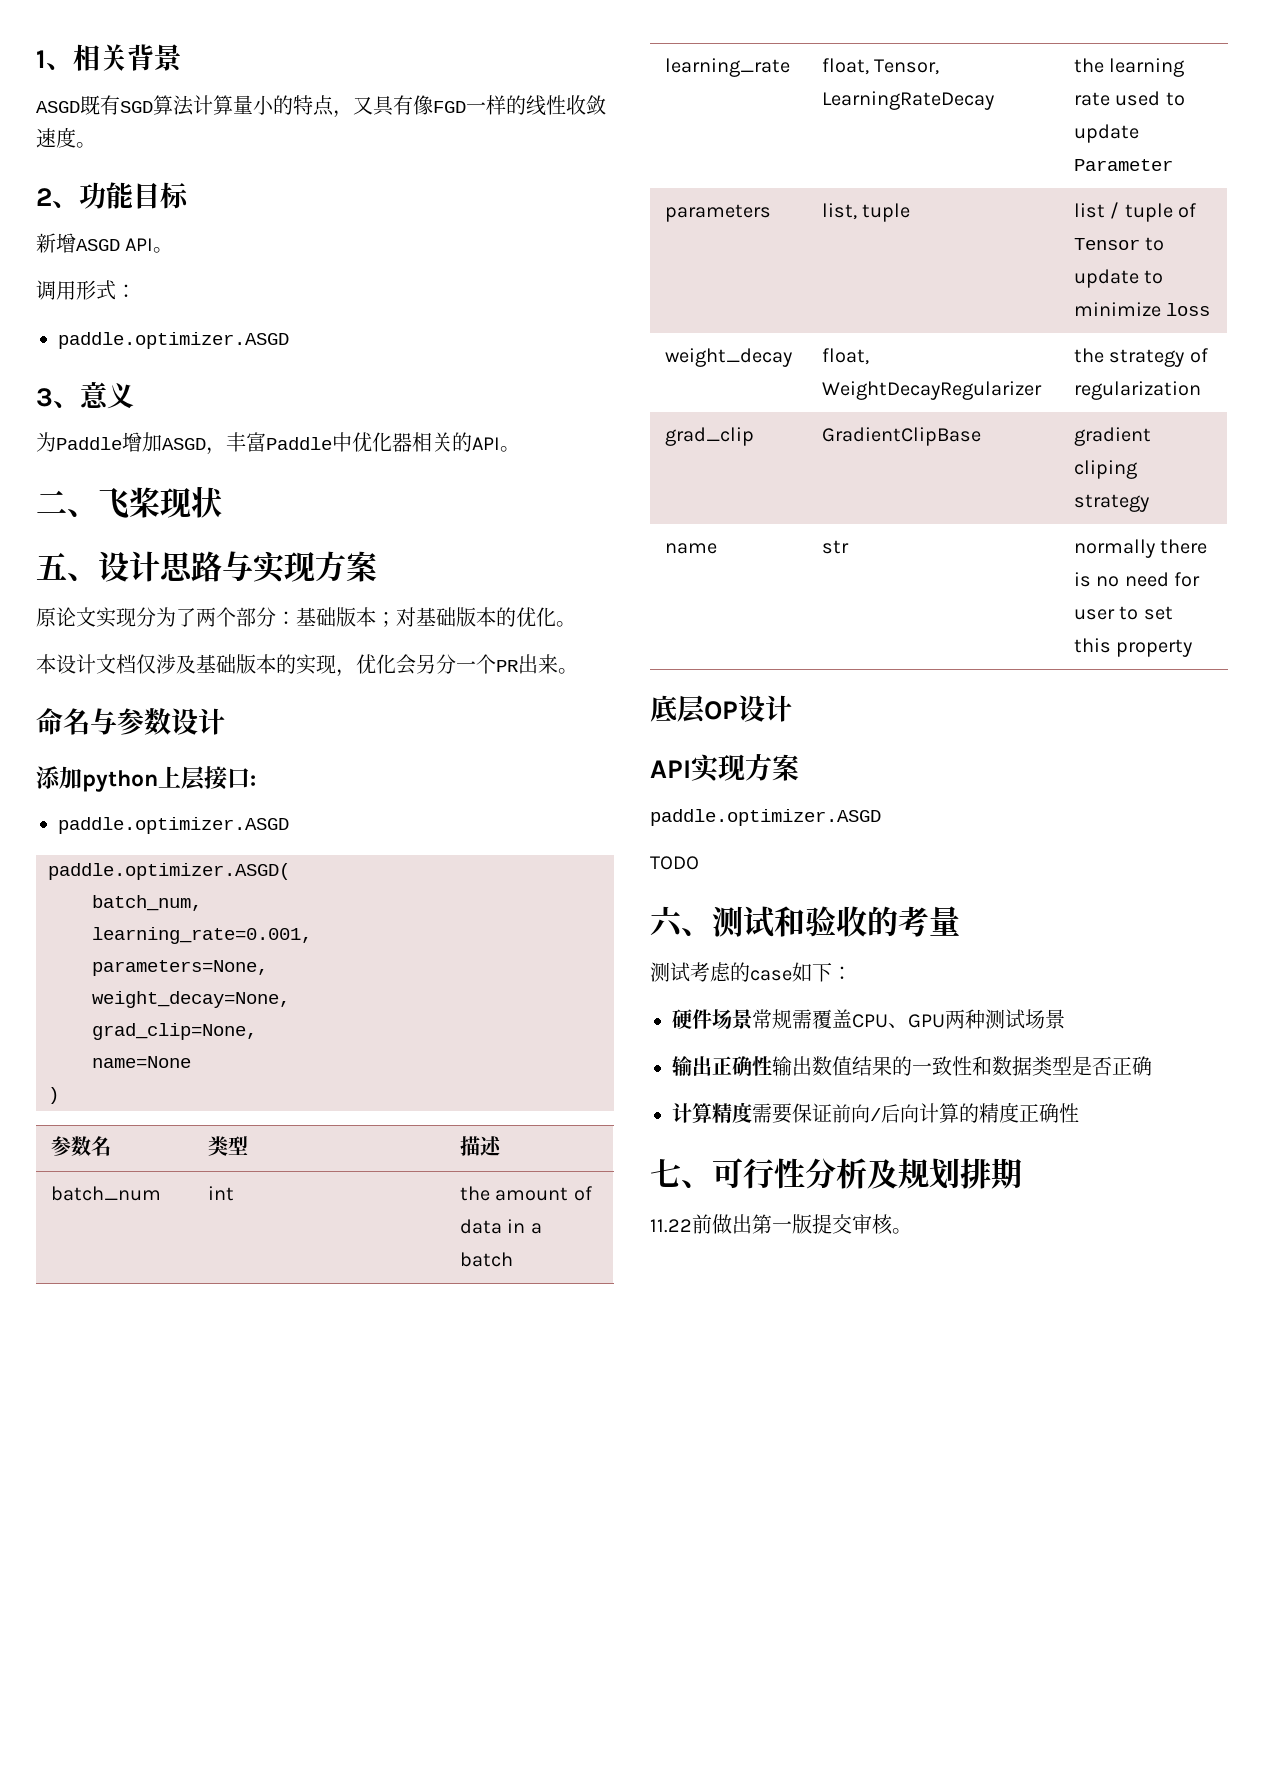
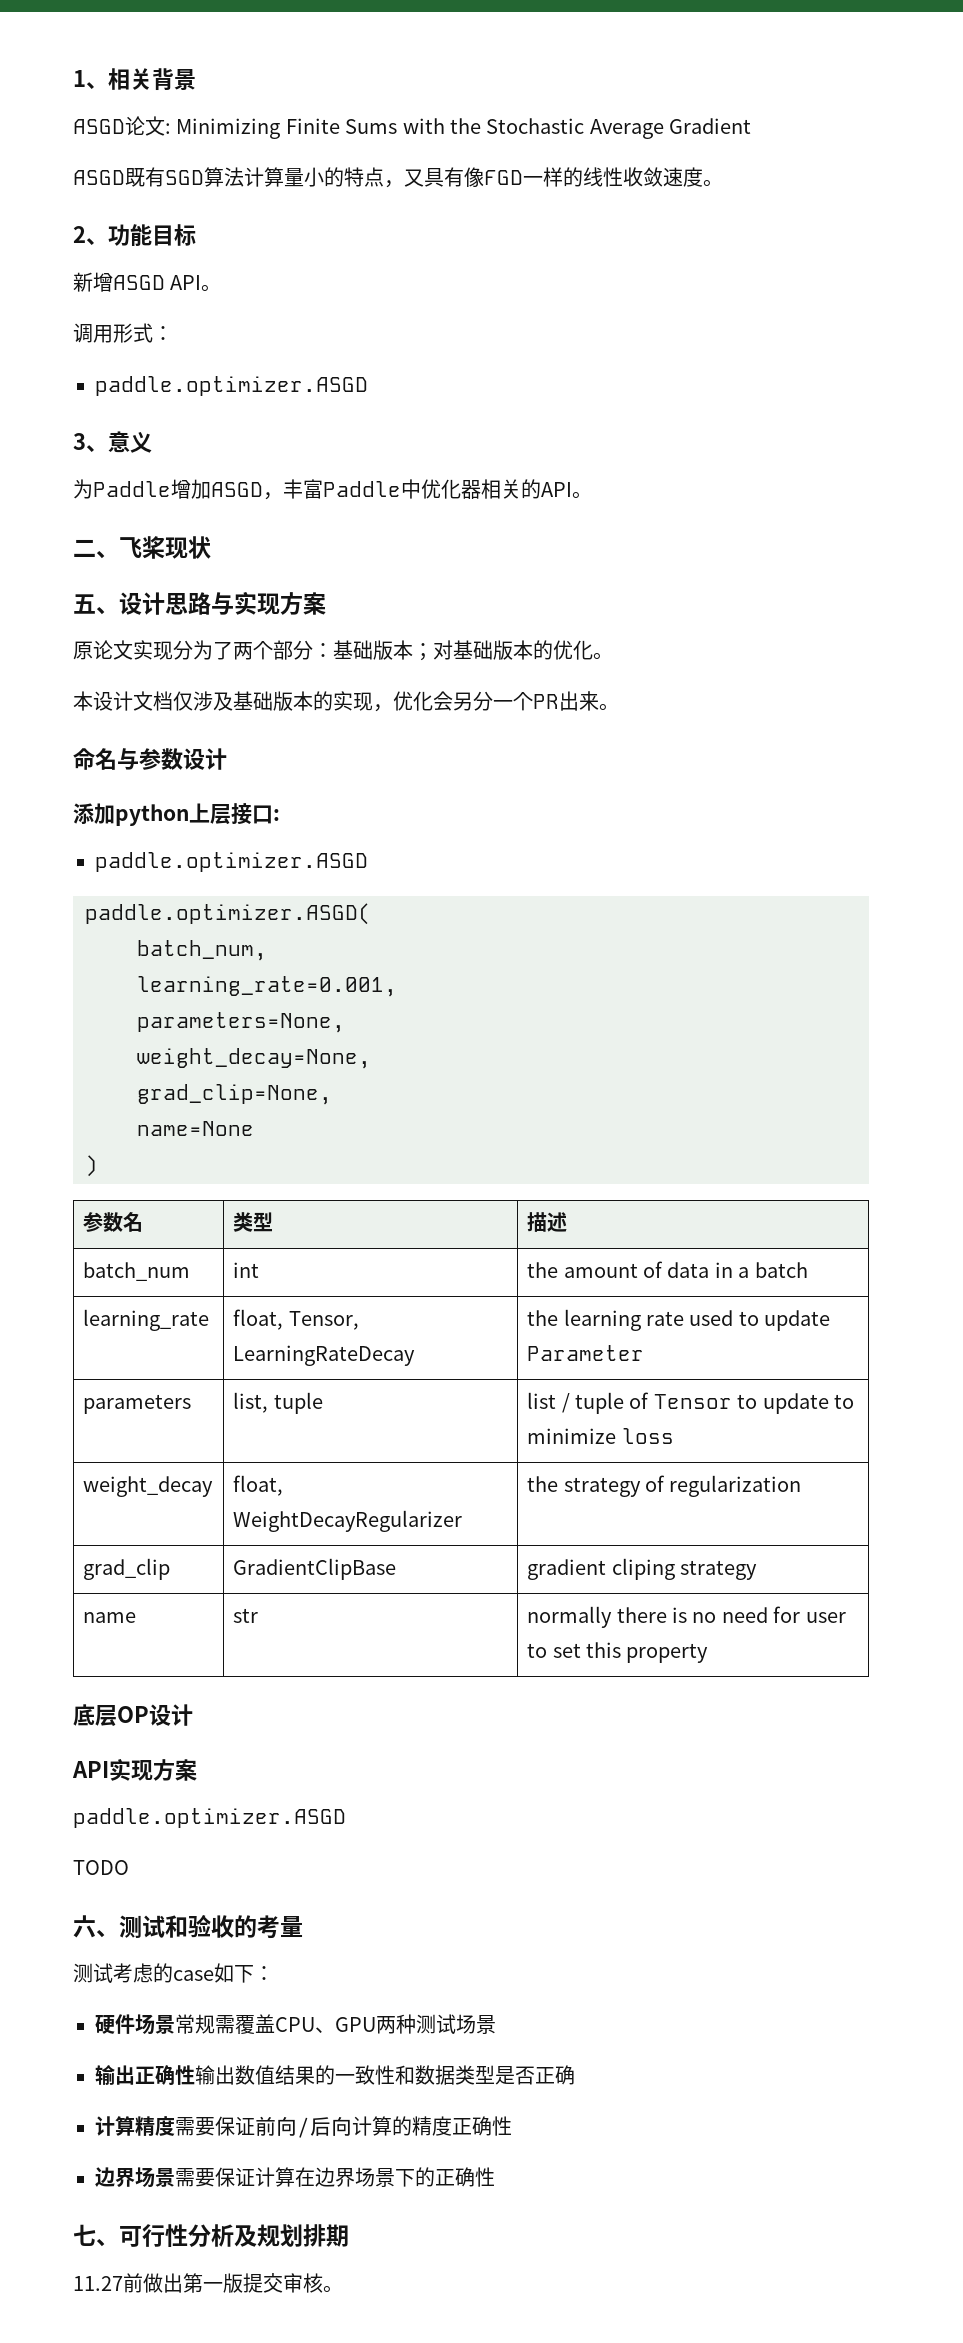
(182, 58) none -> [73,116,752,139] // ASGD论文: Minimizing Finite Sums with the Stochastic Average Gradient
(1079, 1113) none -> [95,2167,495,2188] // 边界场景需要保证计算在边界场景下的正确性
[650,1219,692,1233] 11.22 -> [73,2276,123,2291] 11.27

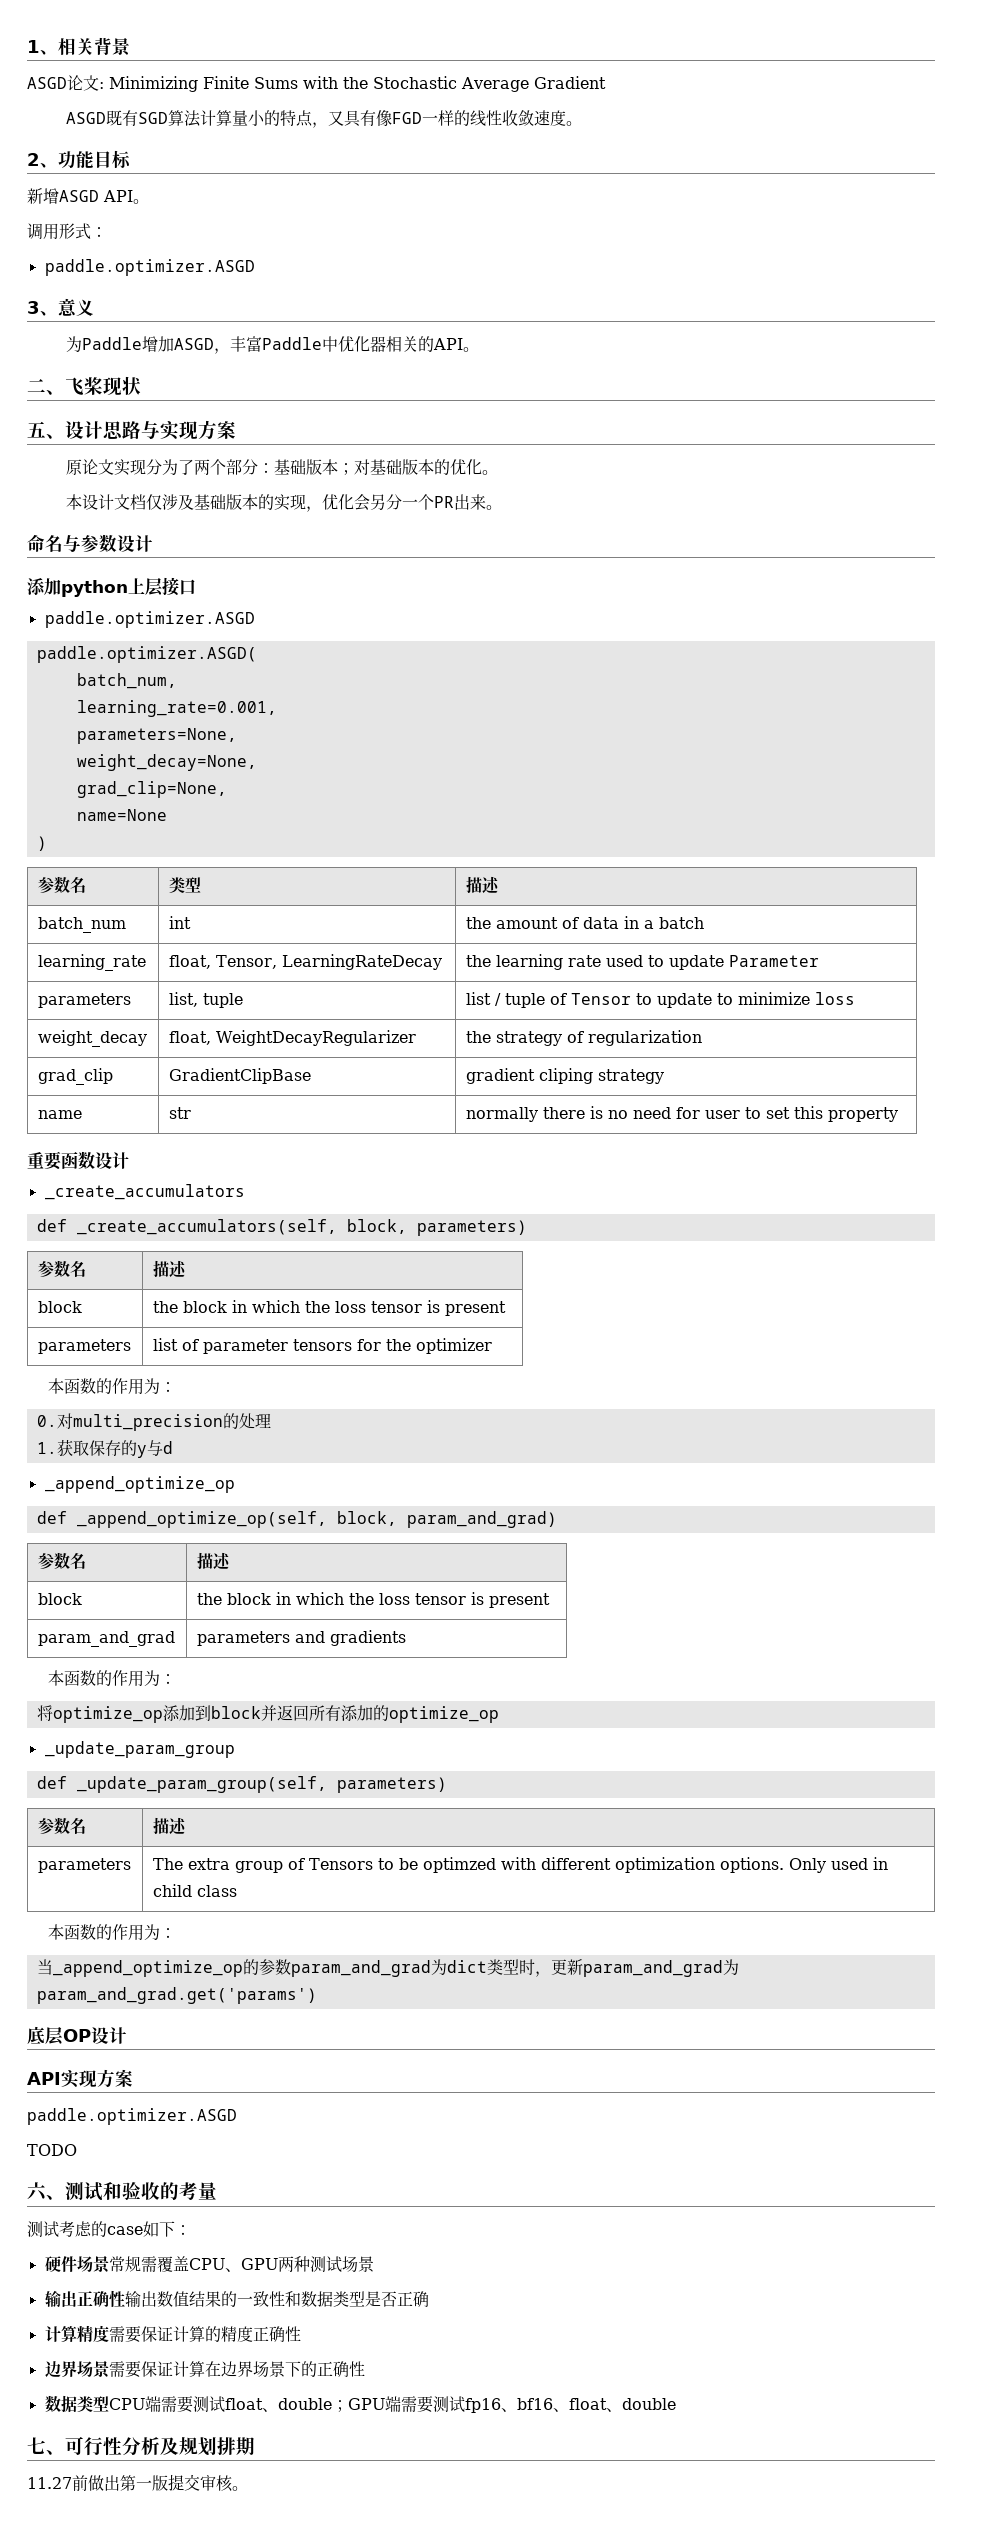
[273,809,280,821] : -> (196, 587) none
(709, 1653) none -> [27,1151,129,1170] [44,1184,245,1200] [36,1219,527,1236] [37,1260,86,1278] [152,1260,186,1278] [37,1301,82,1313] [152,1300,506,1316] [37,1339,131,1354] [152,1338,492,1354] [48,1378,177,1395] [36,1413,271,1431] [36,1439,173,1458] [44,1476,235,1493] [36,1511,557,1528] [37,1552,86,1570] [196,1552,230,1570] [37,1593,82,1605] [196,1592,550,1608] [37,1631,175,1647] [196,1630,406,1646] [48,1670,177,1687] [36,1705,499,1723] [44,1741,235,1758] [36,1776,447,1793] [37,1817,86,1835] [152,1817,186,1835] [37,1858,131,1873] [152,1857,888,1873] [152,1884,237,1897] [48,1924,177,1941] [36,1959,739,1977] [36,1987,317,2004] // 重要函数设计 // _create_accumulators // def _create_accumulators(self, block, parameters) // 参数名 | 描述 // block | the block in which the loss tensor is present // parameters | list of parameter tensors for the optimizer // 本函数的作用为： // 0.对multi_precision的处理 // 1.获取保存的y与d // _append_optimize_op // def _append_optimize_op(self, block, param_and_grad) // 参数名 | 描述 // block | the block in which the loss tensor is present // param_and_grad | parameters and gradients // 本函数的作用为： // 将optimize_op添加到block并返回所有添加的optimize_op // _update_param_group // def _update_param_group(self, parameters) // 参数名 | 描述 // parameters | The extra group of Tensors to be optimzed with different optimization options. Only used in child class // 本函数的作用为： // 当_append_optimize_op的参数param_and_grad为dict类型时，更新param_and_grad为param_and_grad.get('params')
[255,2116,352,2138] 前向/后向 -> (173, 2334) none
(495, 2177) none -> [44,2395,676,2413] // 数据类型CPU端需要测试float、double；GPU端需要测试fp16、bf16、float、double

